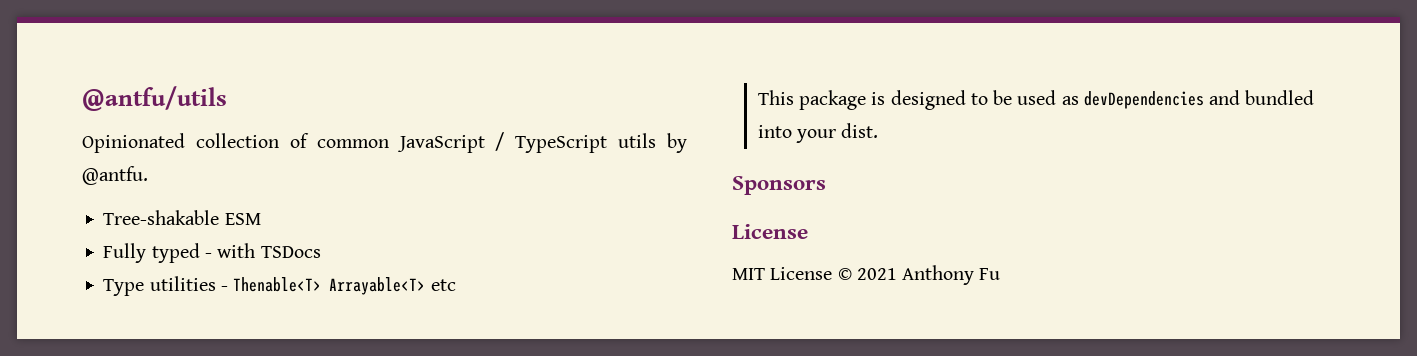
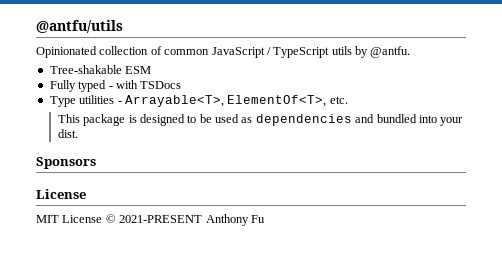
[233,277,456,295] Thenable<T> Arrayable<T> etc -> [124,95,348,107] Arrayable<T>, ElementOf<T>, etc.
[1083,91,1204,109] devDependencies -> [255,114,352,126] dependencies
[856,268,897,280] 2021 -> [119,215,203,223] 2021-PRESENT

